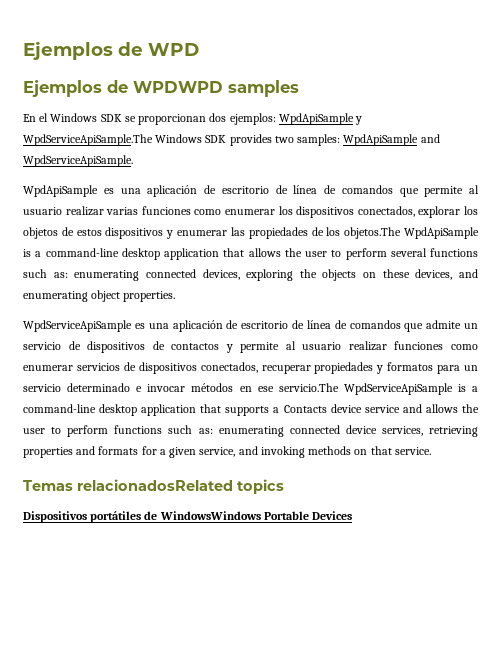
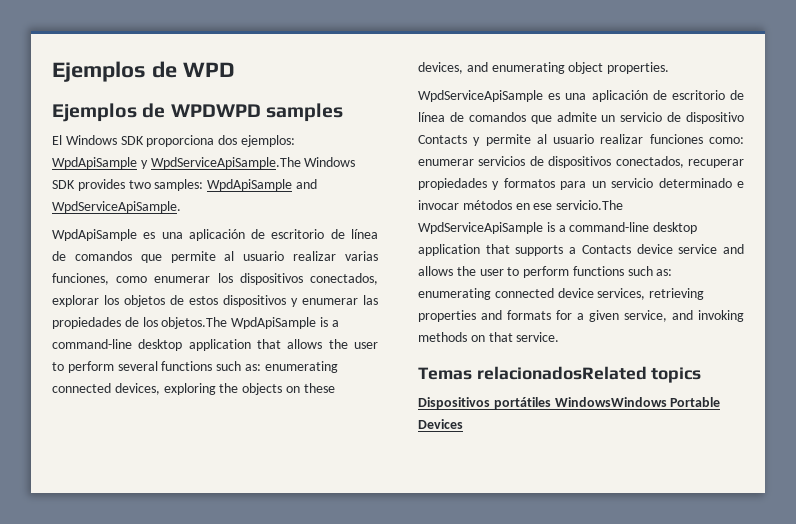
[23,113,207,125] En el Windows SDK se proporcionan -> [52,135,215,147] El Windows SDK proporciona
[141,206,191,215] funciones -> [52,273,109,285] funciones,
[87,341,220,353] dispositivos de contactos -> [686,112,744,124] [418,135,467,144] dispositivo Contacts
[451,344,479,350] como -> [709,137,744,144] como:
[144,511,158,520] de -> (551, 403) none

